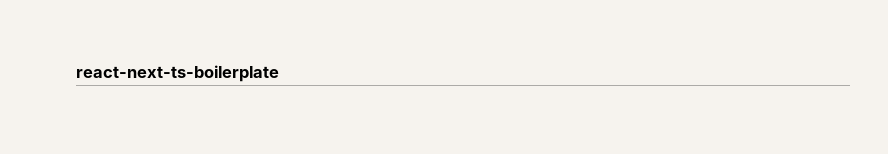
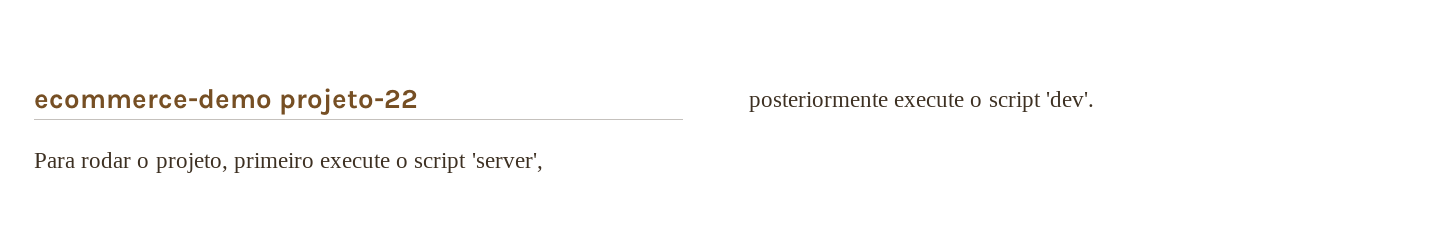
[76,65,279,82] react-next-ts-boilerplate -> [34,88,419,115] [34,152,543,173] [749,91,1094,112] ecommerce-demo projeto-22 // Para rodar o projeto, primeiro execute o script 'server', posteriormente execute o script 'dev'.

